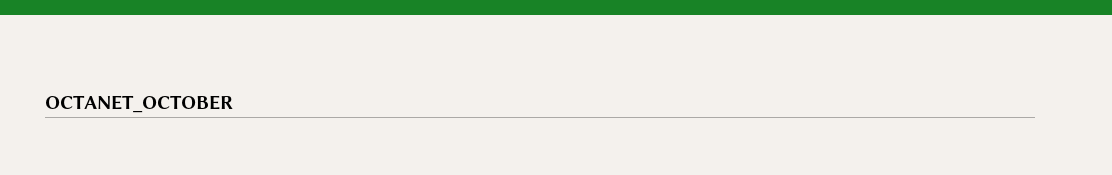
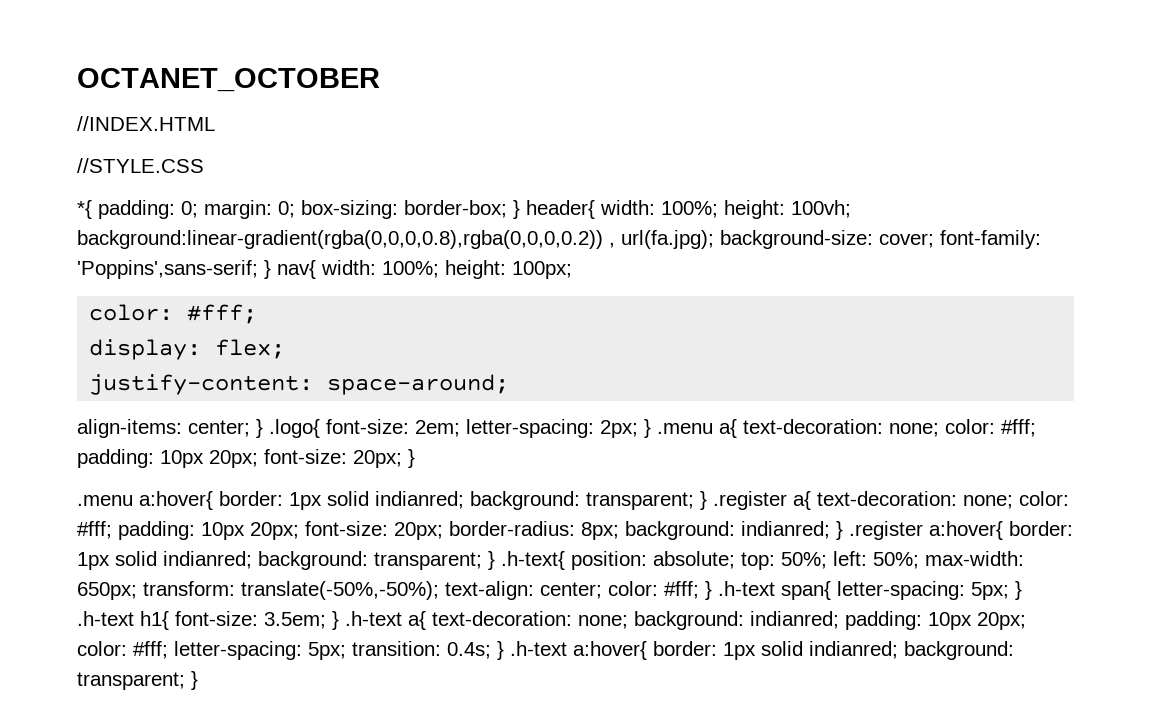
(233, 104) none -> [77,116,215,131] [77,158,204,173] [77,200,851,219] [77,230,1041,249] [77,260,572,279] [89,304,258,324] [89,339,286,360] [89,374,510,395] [77,419,1036,438] [77,449,415,468] [77,491,1069,510] [77,521,1073,540] [77,551,1024,570] [77,581,1022,600] [77,611,1026,630] [77,641,1014,660] [77,671,198,690] // //INDEX.HTML // //STYLE.CSS // *{ padding: 0; margin: 0; box-sizing: border-box; } header{ width: 100%; height: 100vh; background:linear-gradient(rgba(0,0,0,0.8),rgba(0,0,0,0.2)) , url(fa.jpg); background-size: cover; font-family: 'Poppins',sans-serif; } nav{ width: 100%; height: 100px; // color: #fff; // display: flex; // justify-content: space-around; // align-items: center; } .logo{ font-size: 2em; letter-spacing: 2px; } .menu a{ text-decoration: none; color: #fff; padding: 10px 20px; font-size: 20px; } // .menu a:hover{ border: 1px solid indianred; background: transparent; } .register a{ text-decoration: none; color: #fff; padding: 10px 20px; font-size: 20px; border-radius: 8px; background: indianred; } .register a:hover{ border: 1px solid indianred; background: transparent; } .h-text{ position: absolute; top: 50%; left: 50%; max-width: 650px; transform: translate(-50%,-50%); text-align: center; color: #fff; } .h-text span{ letter-spacing: 5px; } .h-text h1{ font-size: 3.5em; } .h-text a{ text-decoration: none; background: indianred; padding: 10px 20px; color: #fff; letter-spacing: 5px; transition: 0.4s; } .h-text a:hover{ border: 1px solid indianred; background: transparent; }

